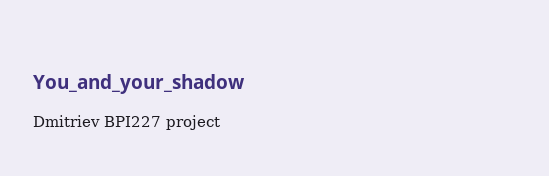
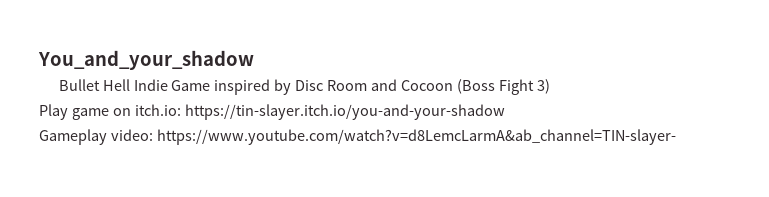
[33,115,220,130] Dmitriev BPI227 project -> [58,79,550,95] [39,104,505,120] [39,129,676,145] Bullet Hell Indie Game inspired by Disc Room and Cocoon (Boss Fight 3) // Play game on itch.io: https://tin-slayer.itch.io/you-and-your-shadow // Gameplay video: https://www.youtube.com/watch?v=d8LemcLarmA&ab_channel=TIN-slayer-

